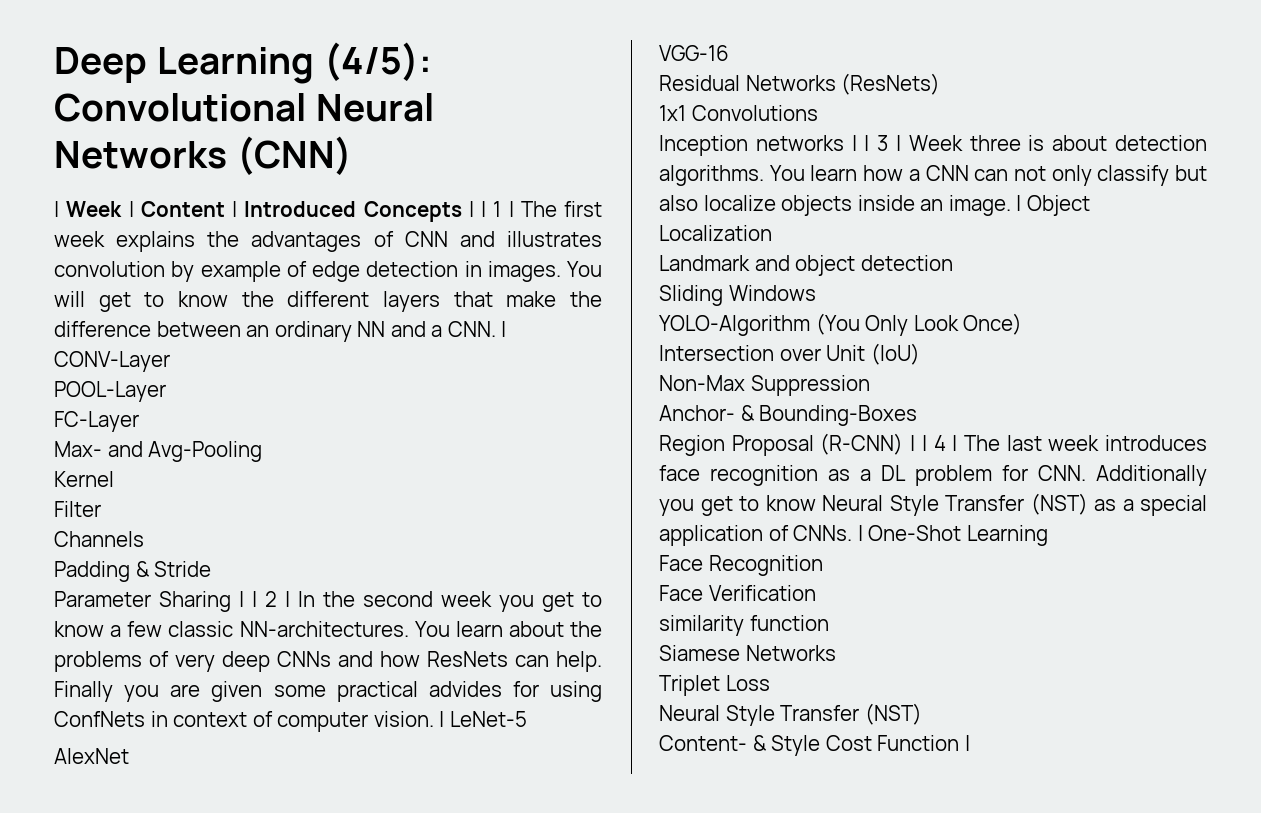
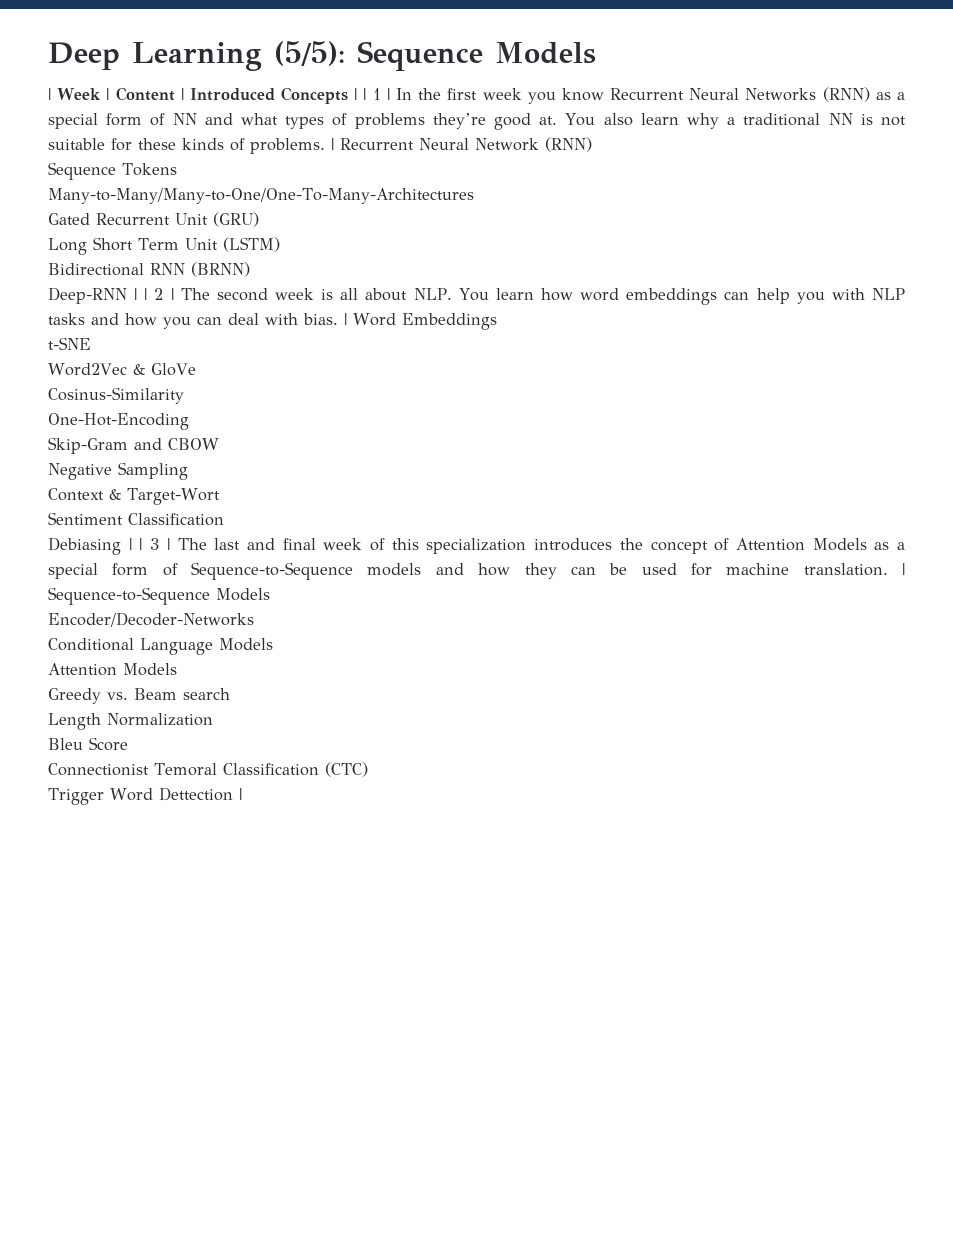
[323,42,432,82] [54,93,434,122] [54,136,352,176] (4/5): Convolutional Neural Networks (CNN) -> [274,41,596,71] (5/5): Sequence Models
[520,201,602,217] [54,231,603,252] [54,261,602,282] [54,291,602,312] [54,321,507,342] [54,351,170,372] [54,381,166,402] [54,411,139,432] [54,441,263,462] [54,471,114,487] [54,501,101,517] [54,531,144,547] [54,561,212,582] [54,591,602,612] [54,621,602,637] [54,651,602,672] [54,681,602,702] [54,711,527,732] [54,748,129,764] [659,45,729,61] [659,73,941,95] [659,105,818,121] [659,135,1207,156] [659,165,1207,186] [659,195,1090,216] [659,225,772,241] [659,255,953,276] [659,285,816,306] [659,313,1023,336] [659,343,920,365] [659,375,870,396] [659,405,918,426] [659,433,1207,456] [659,465,1207,486] [659,493,1207,516] [659,525,1048,546] [659,555,823,576] [659,585,816,601] [659,615,829,636] [659,645,836,661] [659,675,770,696] [659,703,922,726] [659,735,960,756] The first week explains the advantages of CNN and illustrates convolution by example of edge detection in images. You will get to know the different layers that make the difference between an ordinary NN and a CNN. | CONV-Layer // POOL-Layer // FC-Layer // Max- and Avg-Pooling // Kernel // Filter // Channels // Padding & Stride // Parameter Sharing | | 2 | In the second week you get to know a few classic NN-architectures. You learn about the problems of very deep CNNs and how ResNets can help. Finally you are given some practical advides for using ConfNets in context of computer vision. | LeNet-5 // AlexNet // VGG-16 // Residual Networks (ResNets) // 1x1 Convolutions // Inception networks | | 3 | Week three is about detection algorithms. You learn how a CNN can not only classify but also localize objects inside an image. | Object Localization // Landmark and object detection // Sliding Windows // YOLO-Algorithm (You Only Look Once) // Intersection over Unit (IoU) // Non-Max Suppression // Anchor- & Bounding-Boxes // Region Proposal (R-CNN) | | 4 | The last week introduces face recognition as a DL problem for CNN. Additionally you get to know Neural Style Transfer (NST) as a special application of CNNs. | One-Shot Learning // Face Recognition // Face Verification // similarity function // Siamese Networks // Triplet Loss // Neural Style Transfer (NST) // Content- & Style Cost Function -> [395,87,905,104] [48,113,906,130] [48,137,592,154] [48,162,177,180] [48,188,474,204] [48,212,259,227] [48,237,280,255] [48,262,250,277] [48,287,905,305] [48,313,497,330] [48,337,91,350] [48,363,196,376] [48,387,184,404] [48,413,189,430] [48,437,219,454] [48,462,188,480] [48,488,220,505] [48,512,224,526] [48,537,906,555] [48,562,906,580] [48,587,270,605] [48,612,254,627] [48,638,273,655] [48,663,177,676] [48,688,230,704] [48,713,213,730] [48,737,128,751] [48,762,368,777] [48,787,233,805] In the first week you know Recurrent Neural Networks (RNN) as a special form of NN and what types of problems they’re good at. You also learn why a traditional NN is not suitable for these kinds of problems. | Recurrent Neural Network (RNN) // Sequence Tokens // Many-to-Many/Many-to-One/One-To-Many-Architectures // Gated Recurrent Unit (GRU) // Long Short Term Unit (LSTM) // Bidirectional RNN (BRNN) // Deep-RNN | | 2 | The second week is all about NLP. You learn how word embeddings can help you with NLP tasks and how you can deal with bias. | Word Embeddings // t-SNE // Word2Vec & GloVe // Cosinus-Similarity // One-Hot-Encoding // Skip-Gram and CBOW // Negative Sampling // Context & Target-Wort // Sentiment Classification // Debiasing | | 3 | The last and final week of this specialization introduces the concept of Attention Models as a special form of Sequence-to-Sequence models and how they can be used for machine translation. | Sequence-to-Sequence Models // Encoder/Decoder-Networks // Conditional Language Models // Attention Models // Greedy vs. Beam search // Length Normalization // Bleu Score // Connectionist Temoral Classification (CTC) // Trigger Word Dettection

